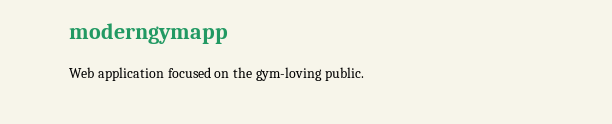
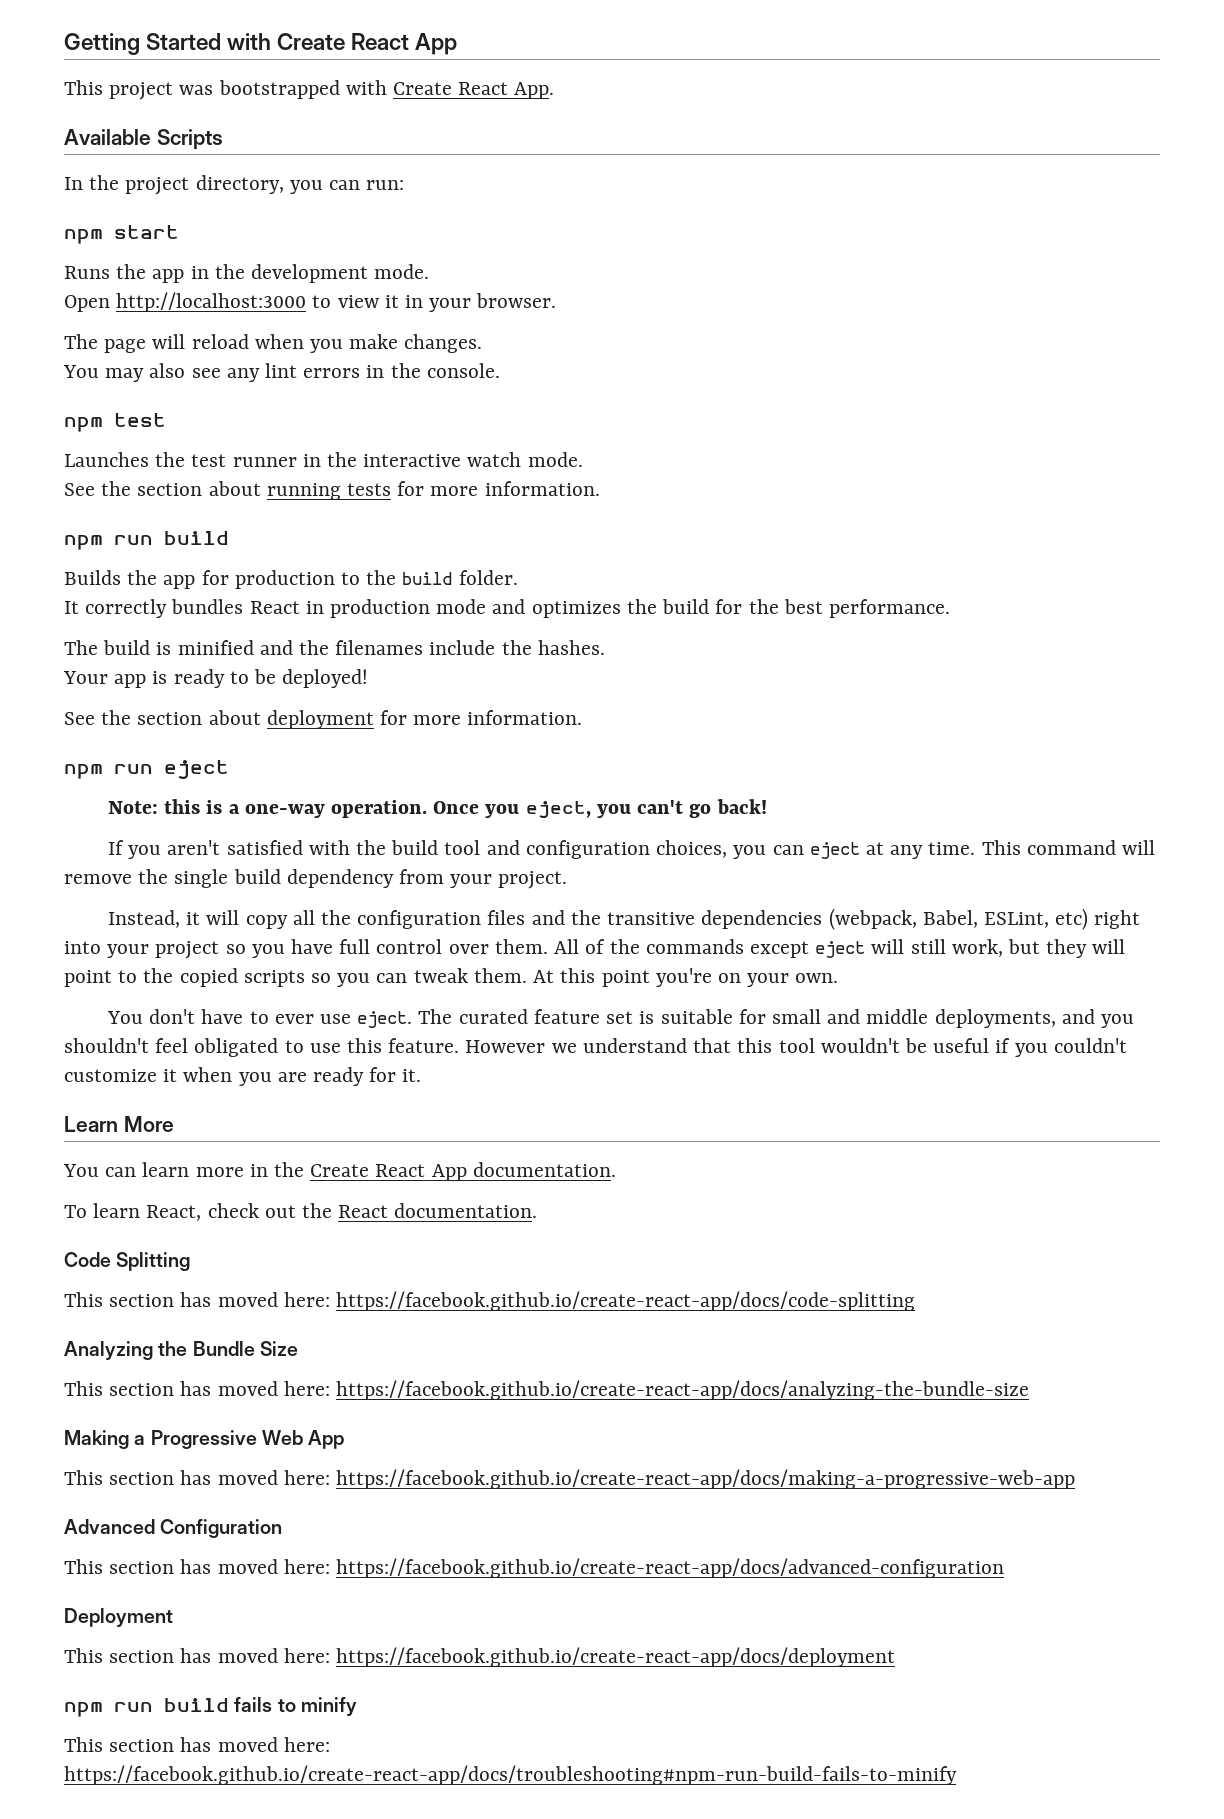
[69,23,228,44] [69,67,364,81] moderngymapp // Web application focused on the gym-loving public. -> [64,33,458,55] [64,80,555,100] [64,129,223,150] [64,175,405,195] [64,225,179,244] [64,264,430,283] [64,292,557,312] [64,334,483,353] [63,363,500,382] [64,413,166,432] [64,452,583,467] [64,481,600,500] [64,531,229,550] [64,570,518,589] [64,599,950,618] [64,640,605,655] [63,669,369,688] [64,710,583,729] [64,760,229,779] [107,799,767,819] [107,840,1155,859] [64,869,568,889] [107,908,1141,930] [64,939,1126,959] [64,968,839,987] [106,1009,1134,1028] [64,1038,1127,1057] [64,1067,422,1086] [64,1116,174,1132] [63,1162,616,1181] [64,1203,538,1221] [64,1252,191,1271] [64,1291,916,1311] [64,1341,298,1360] [64,1380,1030,1400] [64,1430,345,1449] [64,1469,1076,1489] [64,1519,283,1538] [64,1558,1005,1578] [64,1608,173,1627] [64,1647,896,1667] [64,1697,357,1717] [64,1737,330,1752] [64,1765,957,1785] Getting Started with Create React App // This project was bootstrapped with Create React App. // Available Scripts // In the project directory, you can run: // npm start // Runs the app in the development mode. // Open http://localhost:3000 to view it in your browser. // The page will reload when you make changes. // You may also see any lint errors in the console. // npm test // Launches the test runner in the interactive watch mode. // See the section about running tests for more information. // npm run build // Builds the app for production to the build folder. // It correctly bundles React in production mode and optimizes the build for the best performance. // The build is minified and the filenames include the hashes. // Your app is ready to be deployed! // See the section about deployment for more information. // npm run eject // Note: this is a one-way operation. Once you eject, you can't go back! // If you aren't satisfied with the build tool and configuration choices, you can eject at any time. This command will remove the single build dependency from your project. // Instead, it will copy all the configuration files and the transitive dependencies (webpack, Babel, ESLint, etc) right into your project so you have full control over them. All of the commands except eject will still work, but they will point to the copied scripts so you can tweak them. At this point you're on your own. // You don't have to ever use eject. The curated feature set is suitable for small and middle deployments, and you shouldn't feel obligated to use this feature. However we understand that this tool wouldn't be useful if you couldn't customize it when you are ready for it. // Learn More // You can learn more in the Create React App documentation. // To learn React, check out the React documentation. // Code Splitting // This section has moved here: https://facebook.github.io/create-react-app/docs/code-splitting // Analyzing the Bundle Size // This section has moved here: https://facebook.github.io/create-react-app/docs/analyzing-the-bundle-size // Making a Progressive Web App // This section has moved here: https://facebook.github.io/create-react-app/docs/making-a-progressive-web-app // Advanced Configuration // This section has moved here: https://facebook.github.io/create-react-app/docs/advanced-configuration // Deployment // This section has moved here: https://facebook.github.io/create-react-app/docs/deployment // npm run build fails to minify // This section has moved here: https://facebook.github.io/create-react-app/docs/troubleshooting#npm-run-build-fails-to-minify

